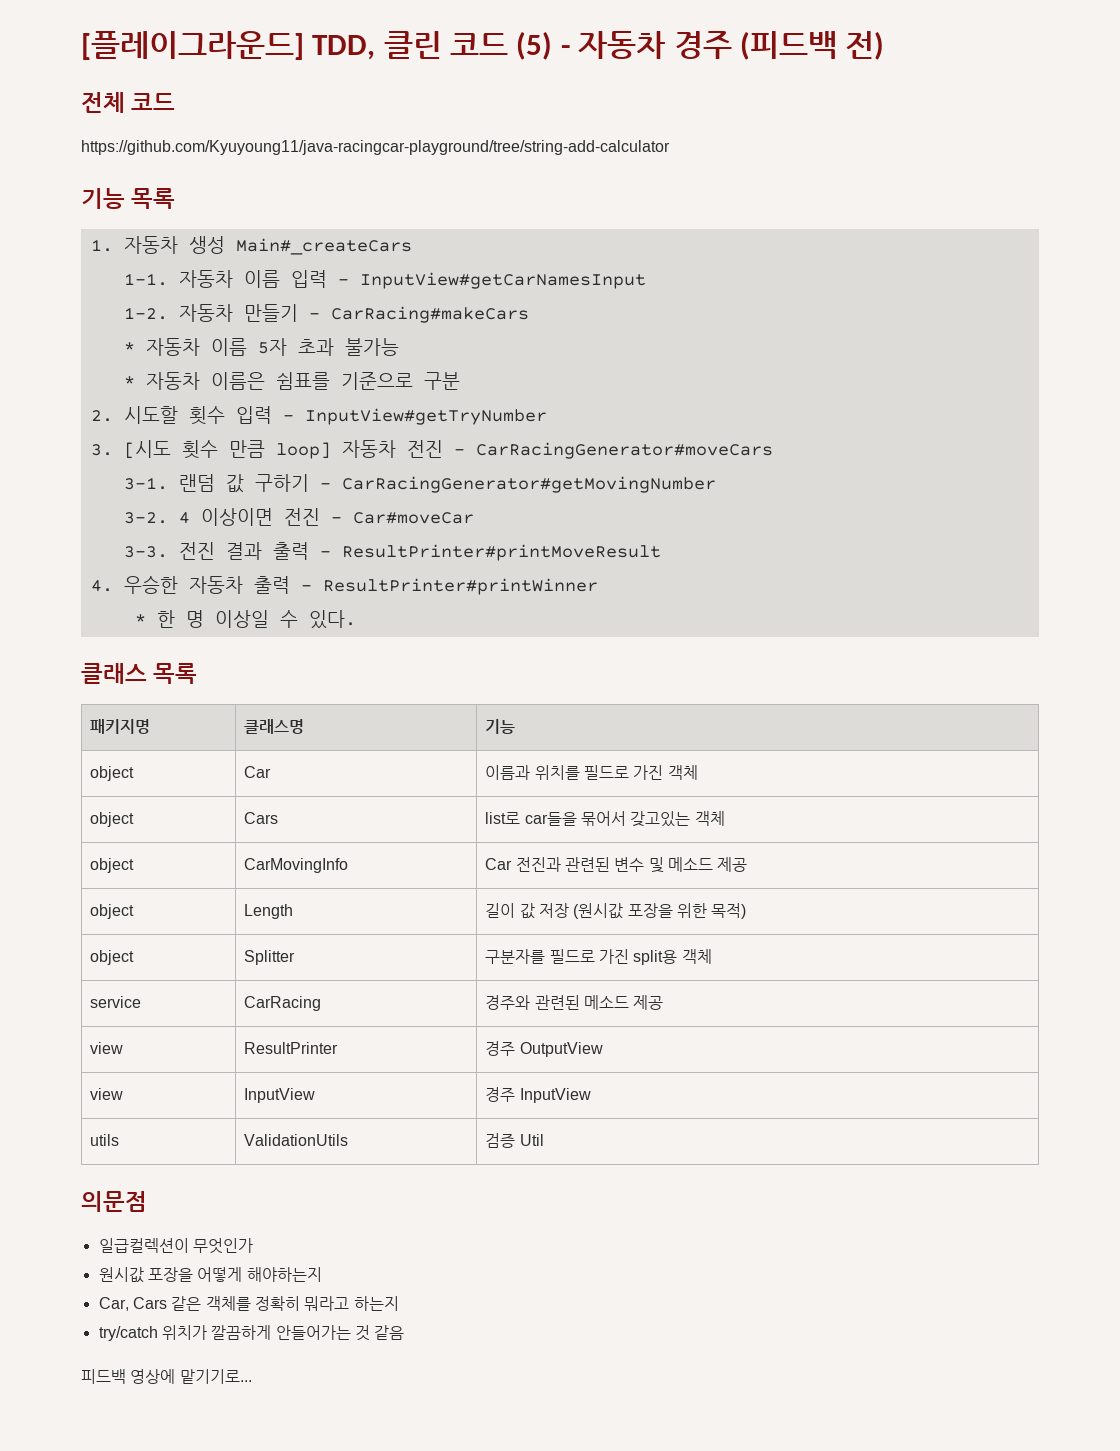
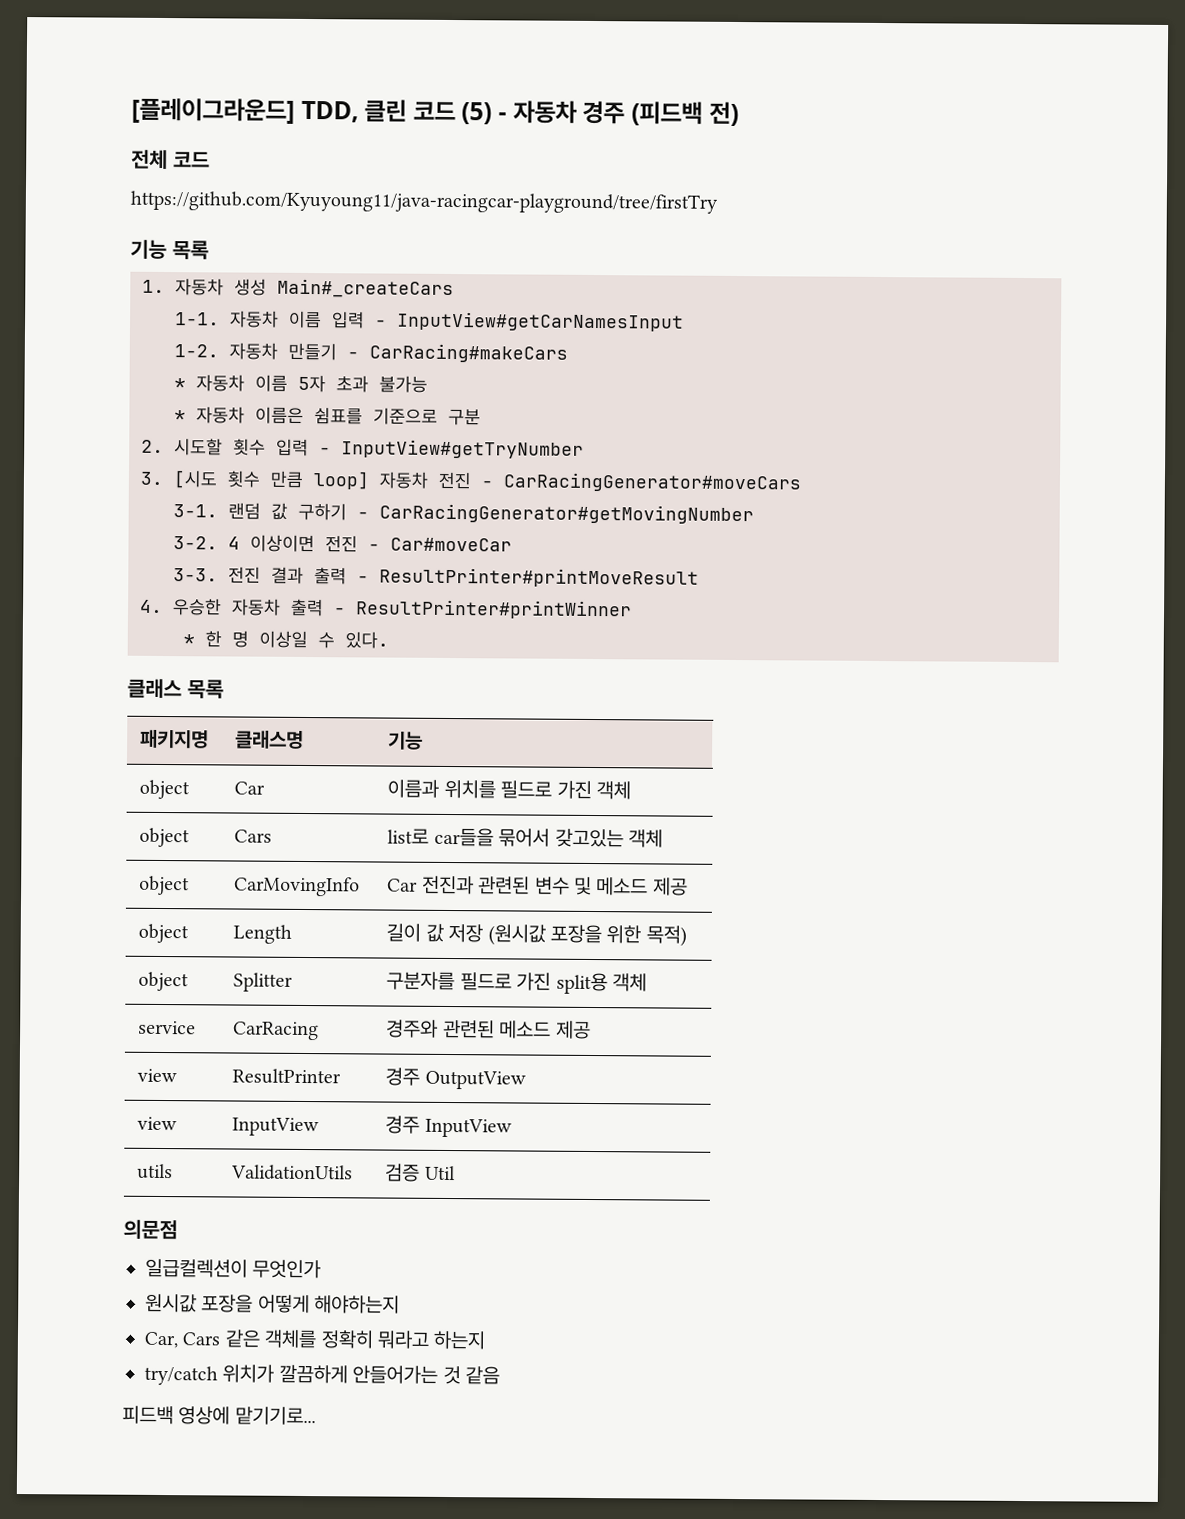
[81,140,670,155] https://github.com/Kyuyoung11/java-racingcar-playground/tree/string-add-calculator -> [130,190,718,214] https://github.com/Kyuyoung11/java-racingcar-playground/tree/firstTry

